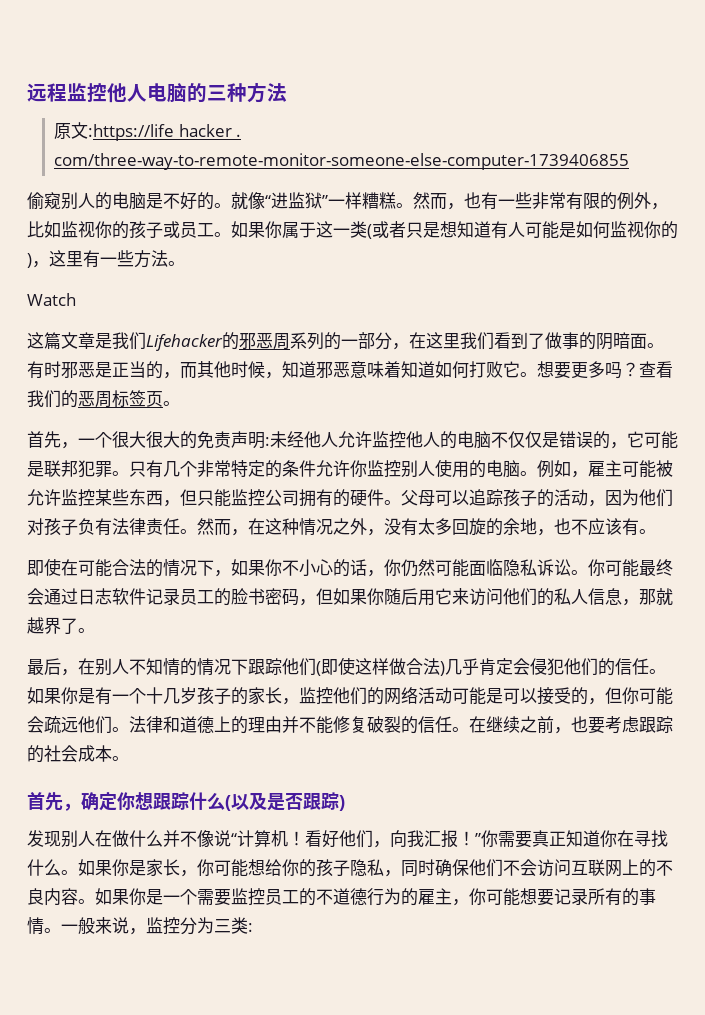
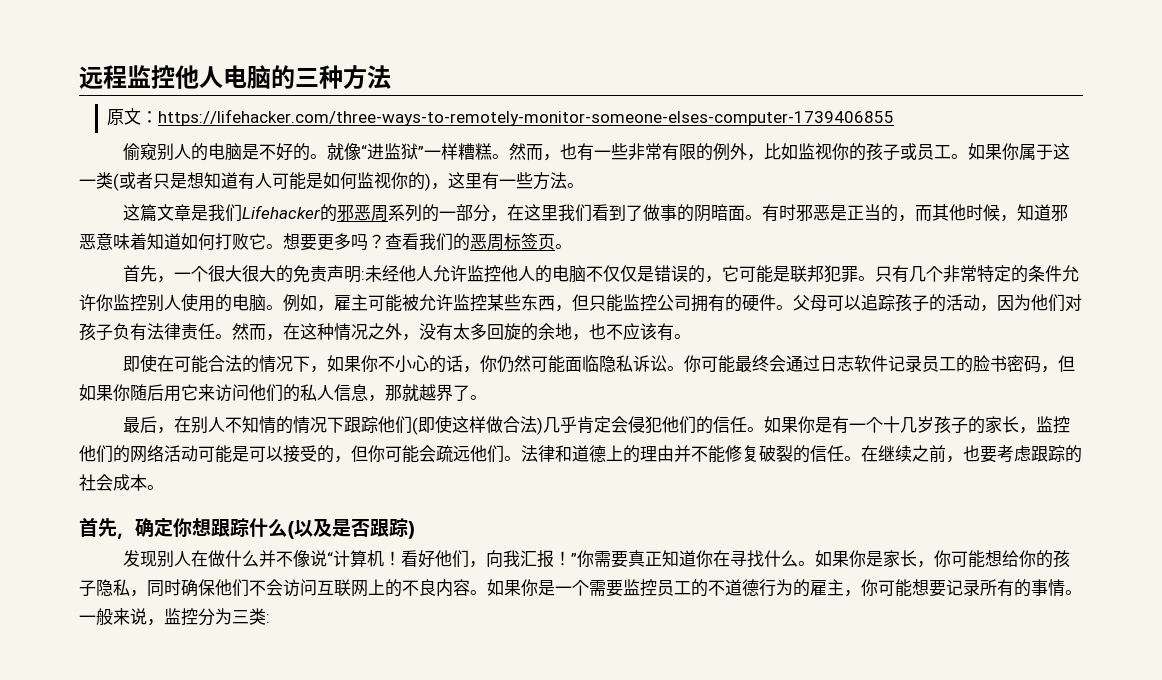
[88,124,242,141] [54,153,630,170] :https://life hacker . com/three-way-to-remote-monitor-someone-else-computer-1739406855 -> [141,109,895,126] ：https://lifehacker.com/three-ways-to-remotely-monitor-someone-elses-computer-1739406855
[27,293,76,306] // Watch -> (584, 185) none

